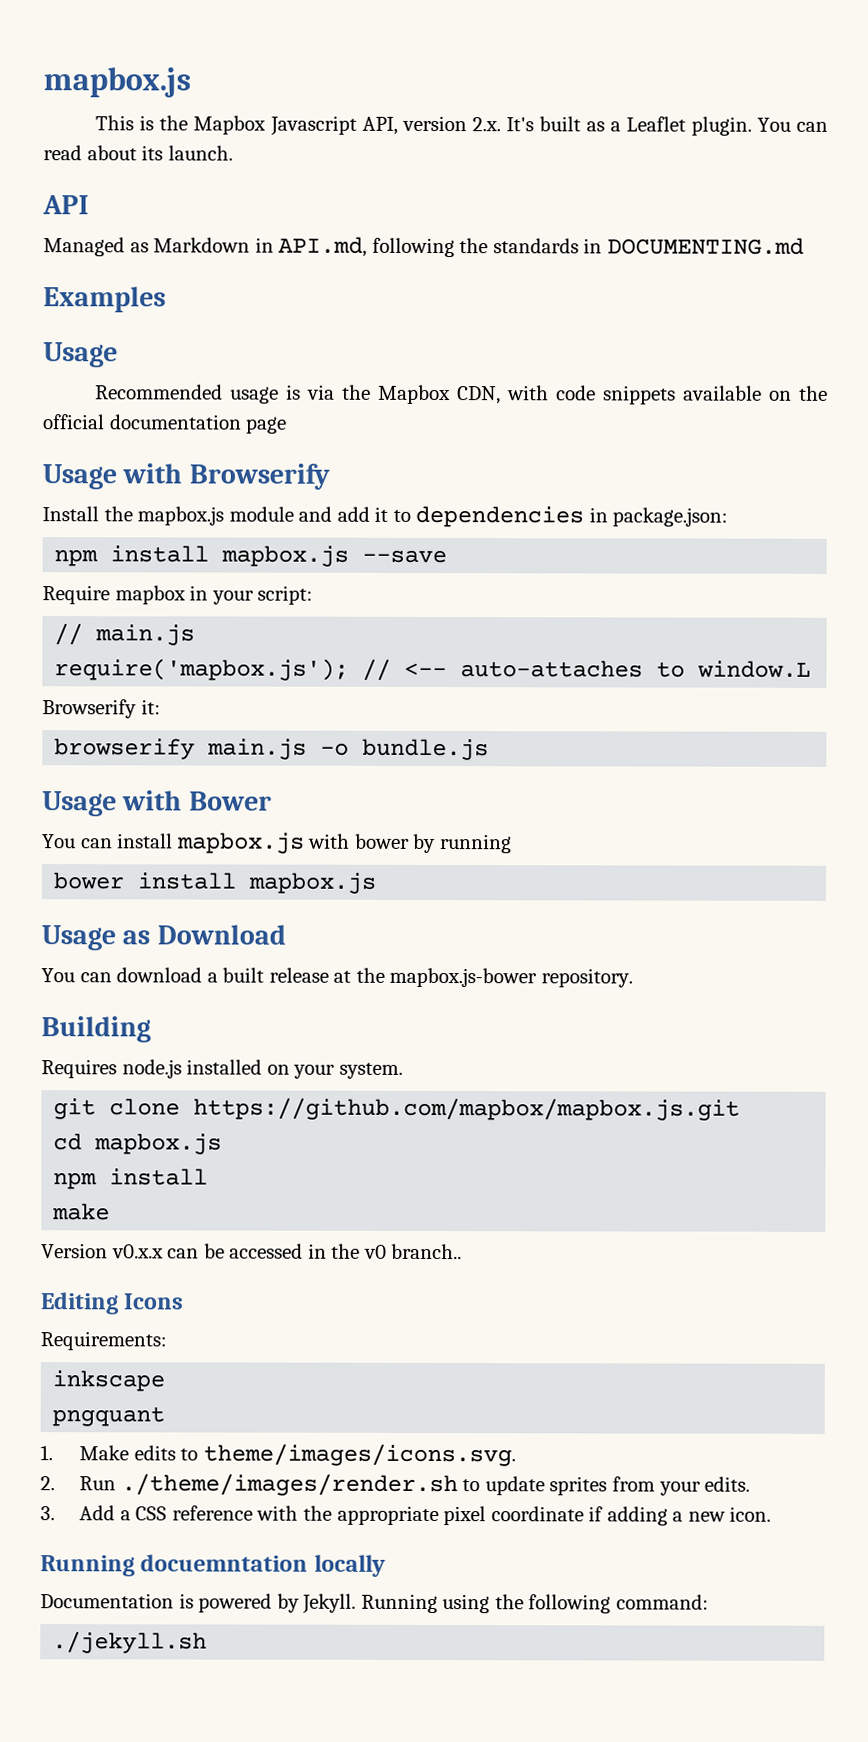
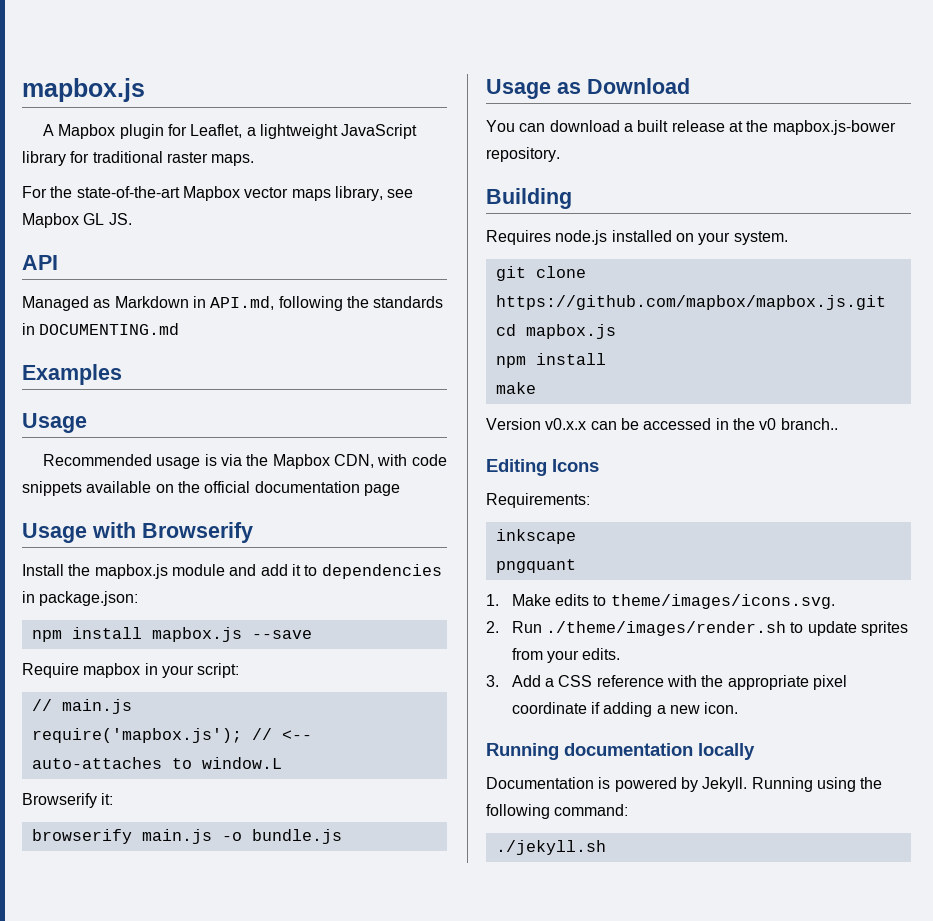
[43,67,191,98] [95,115,829,136] [43,145,233,161] mapbox.js // This is the Mapbox Javascript API, version 2.x. It's built as a Leaflet plugin. You can read about its launch. -> [22,78,145,102] [43,124,418,139] [22,151,255,166] [22,186,414,201] [22,213,132,228] mapbox.js // A Mapbox plugin for Leaflet, a lightweight JavaScript library for traditional raster maps. // For the state-of-the-art Mapbox vector maps library, see Mapbox GL JS.
[42,790,272,817] [42,832,512,854] [53,872,377,894] // Usage with Bower // You can install mapbox.js with bower by running // bower install mapbox.js -> (342, 836) none
[140,1554,309,1572] docuemntation -> [564,743,693,756] documentation

